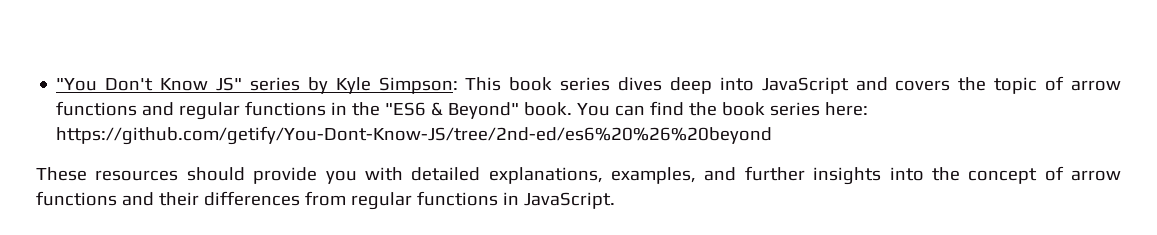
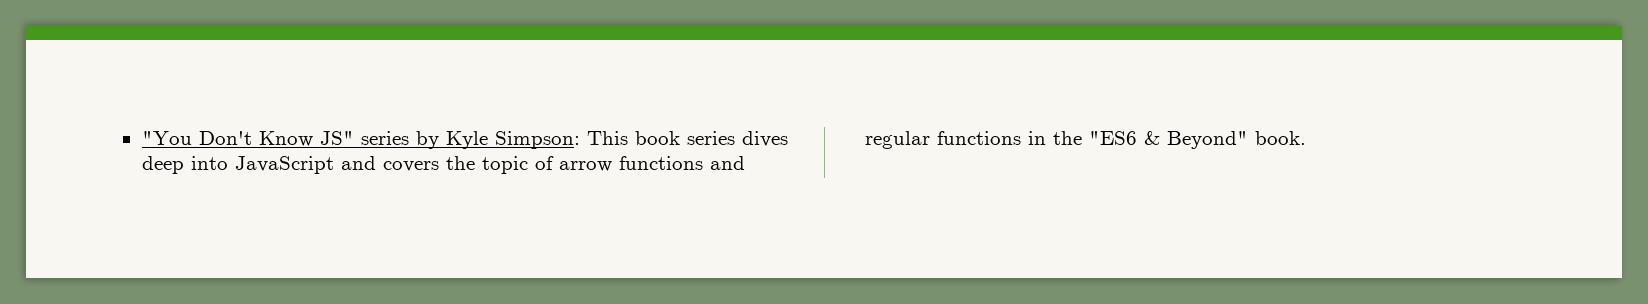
[577,101,869,116] [56,126,773,145] [36,166,1121,185] [36,191,615,210] You can find the book series here: https://github.com/getify/You-Dont-Know-JS/tree/2nd-ed/es6%20%26%20beyond // These resources should provide you with detailed explanations, examples, and further insights into the concept of arrow functions and their differences from regular functions in JavaScript. -> (1306, 138) none

